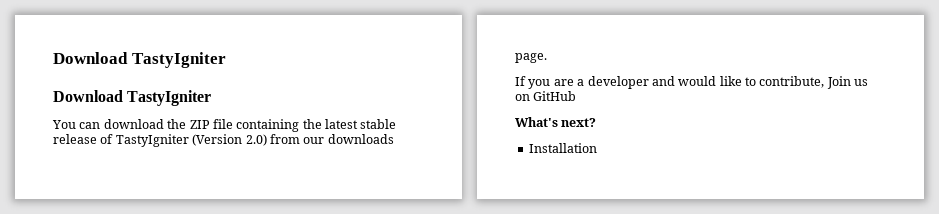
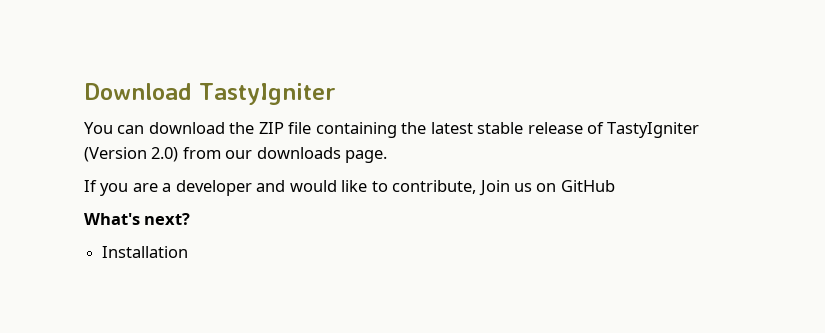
[53,52,226,68] [53,90,212,106] Download TastyIgniter // Download TastyIgniter -> [84,83,336,105] Download TastyIgniter

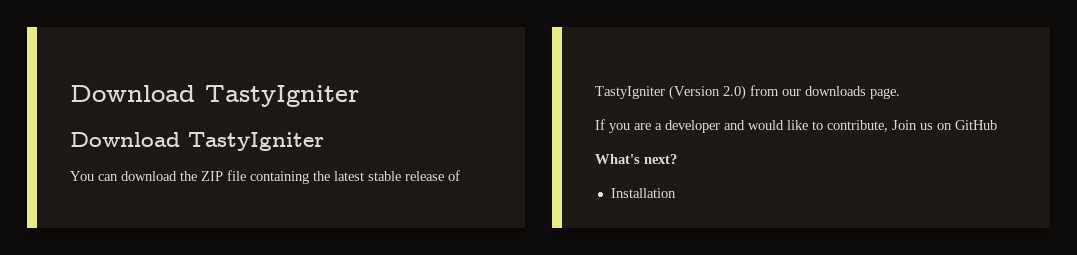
[84,83,336,105] Download TastyIgniter -> [70,85,359,107] [70,132,324,151] Download TastyIgniter // Download TastyIgniter

